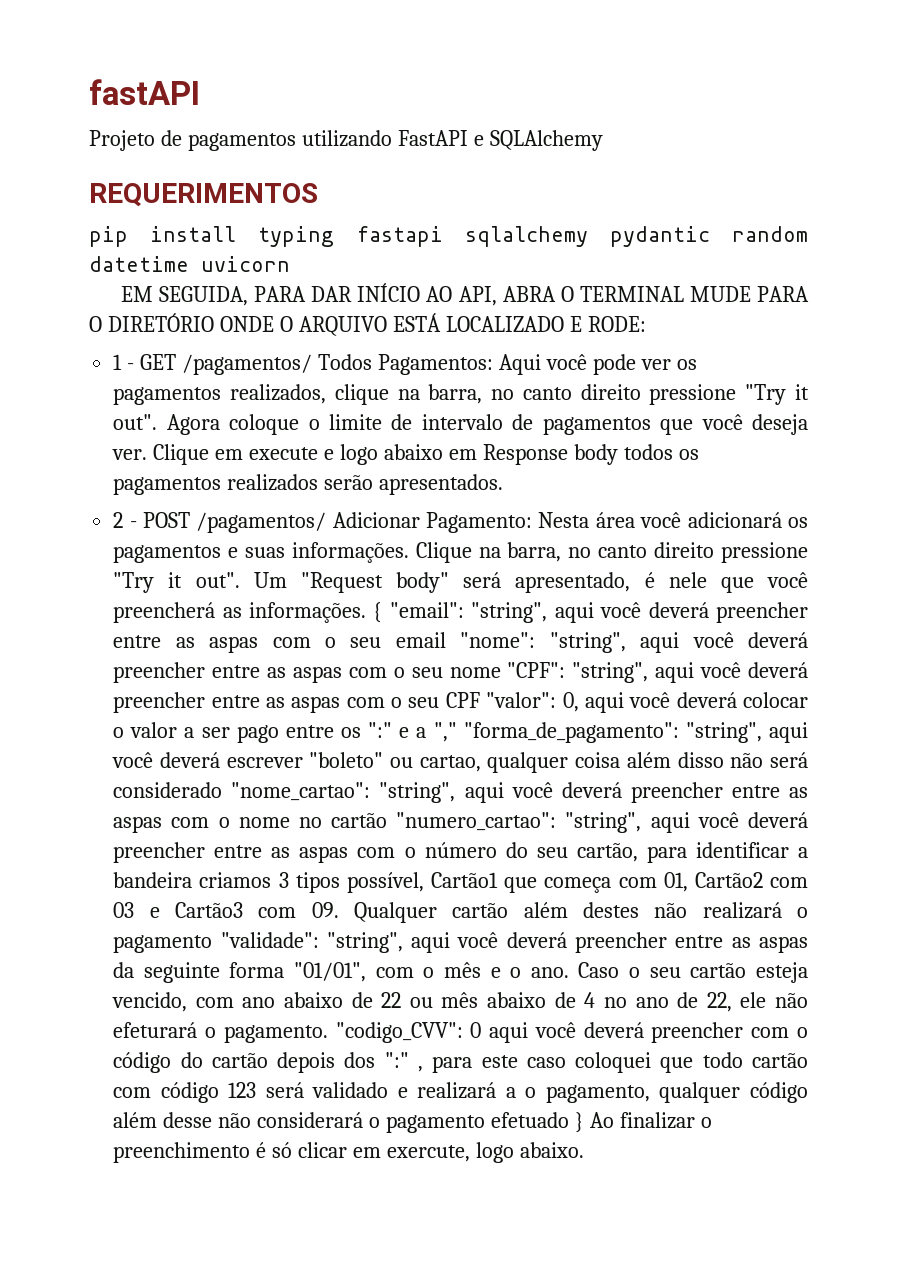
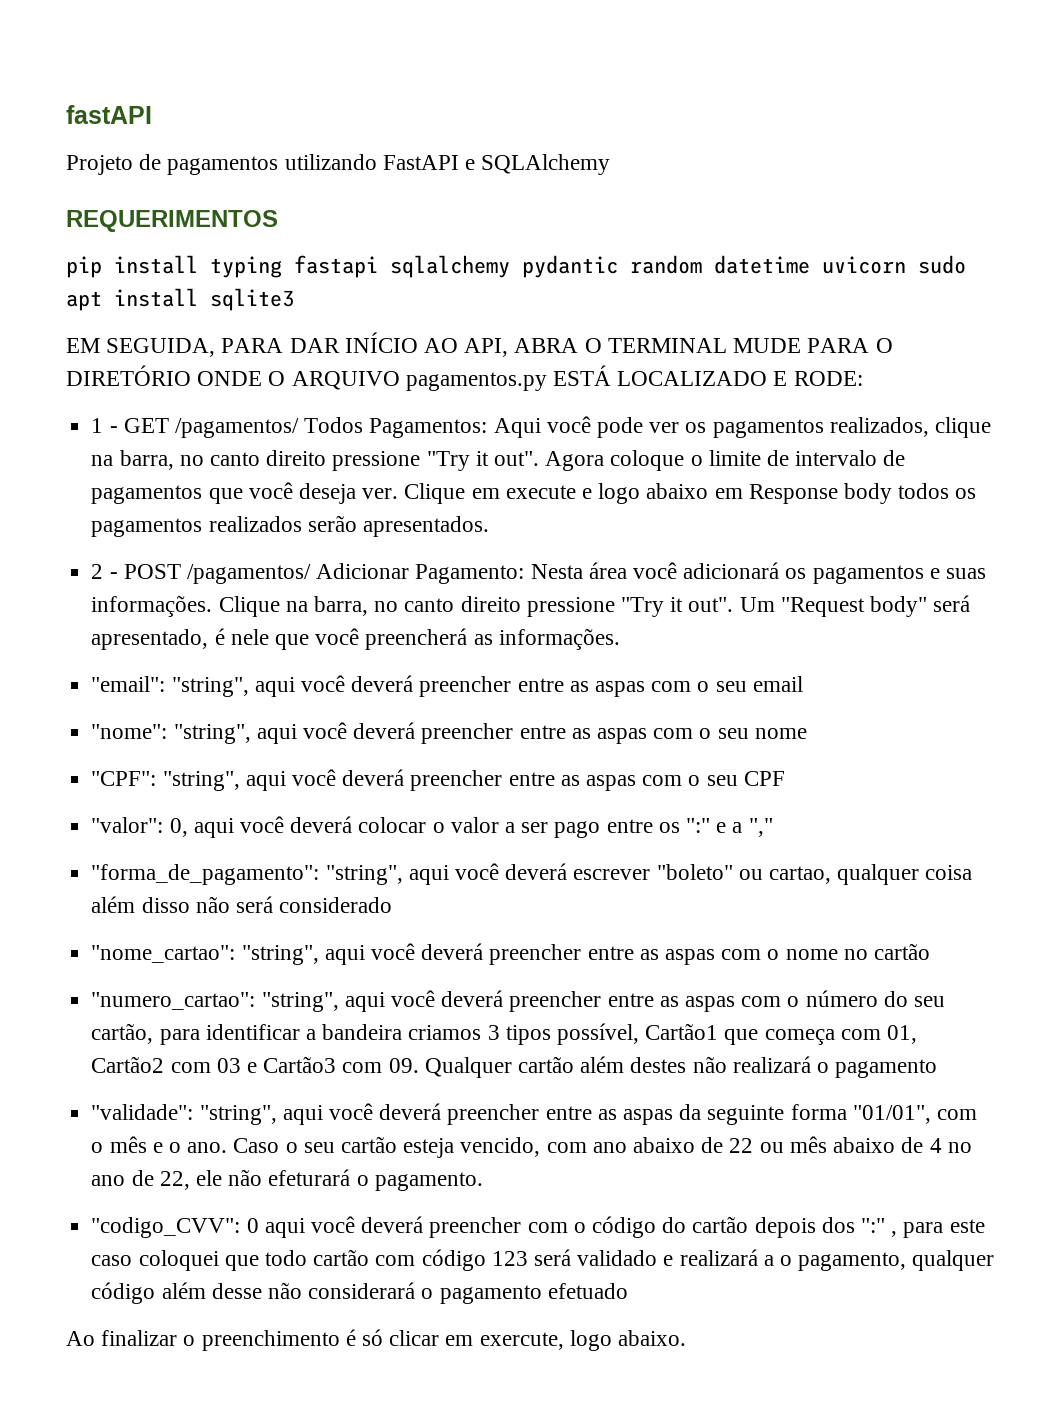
(290, 264) none -> [918,255,966,274] [66,288,294,311] sudo apt install sqlite3
(387, 326) none -> [405,372,547,391] pagamentos.py
[373,602,383,623] { -> (620, 639) //
(446, 640) none -> (803, 684) //
(501, 672) none -> (807, 733) //
(480, 700) none -> (785, 778) //
(457, 732) none -> (773, 827) //
(223, 790) none -> (393, 905) //
(388, 820) none -> (931, 951) //
(213, 944) none -> (938, 1068) //
(328, 1034) none -> (483, 1181) //
[574,1112,584,1133] } -> (628, 1291) //

